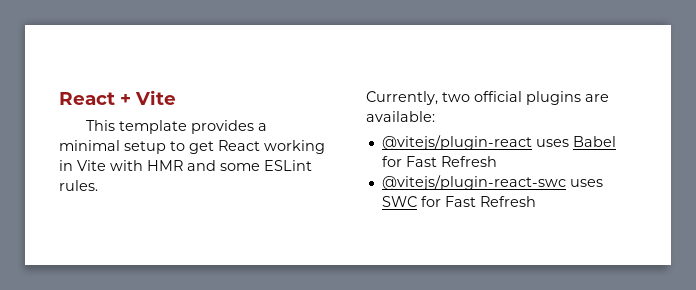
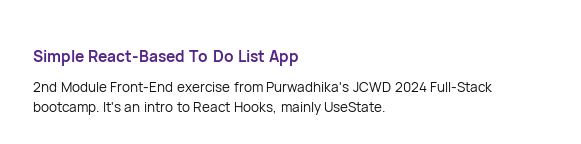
[59,90,176,105] [86,120,268,134] [59,140,325,154] [59,160,312,171] [59,180,98,191] [366,91,609,105] [366,111,435,122] [381,135,616,150] [381,156,497,167] [381,175,603,190] [381,196,536,207] React + Vite // This template provides a minimal setup to get React working in Vite with HMR and some ESLint rules. // Currently, two official plugins are available: // @vitejs/plugin-react uses Babel for Fast Refresh // @vitejs/plugin-react-swc uses SWC for Fast Refresh -> [33,50,299,66] [33,82,493,92] [33,102,386,115] Simple React-Based To Do List App // 2nd Module Front-End exercise from Purwadhika's JCWD 2024 Full-Stack bootcamp. It's an intro to React Hooks, mainly UseState.

